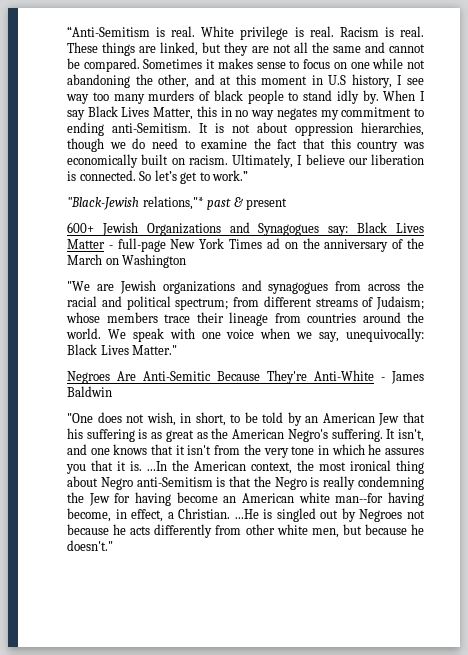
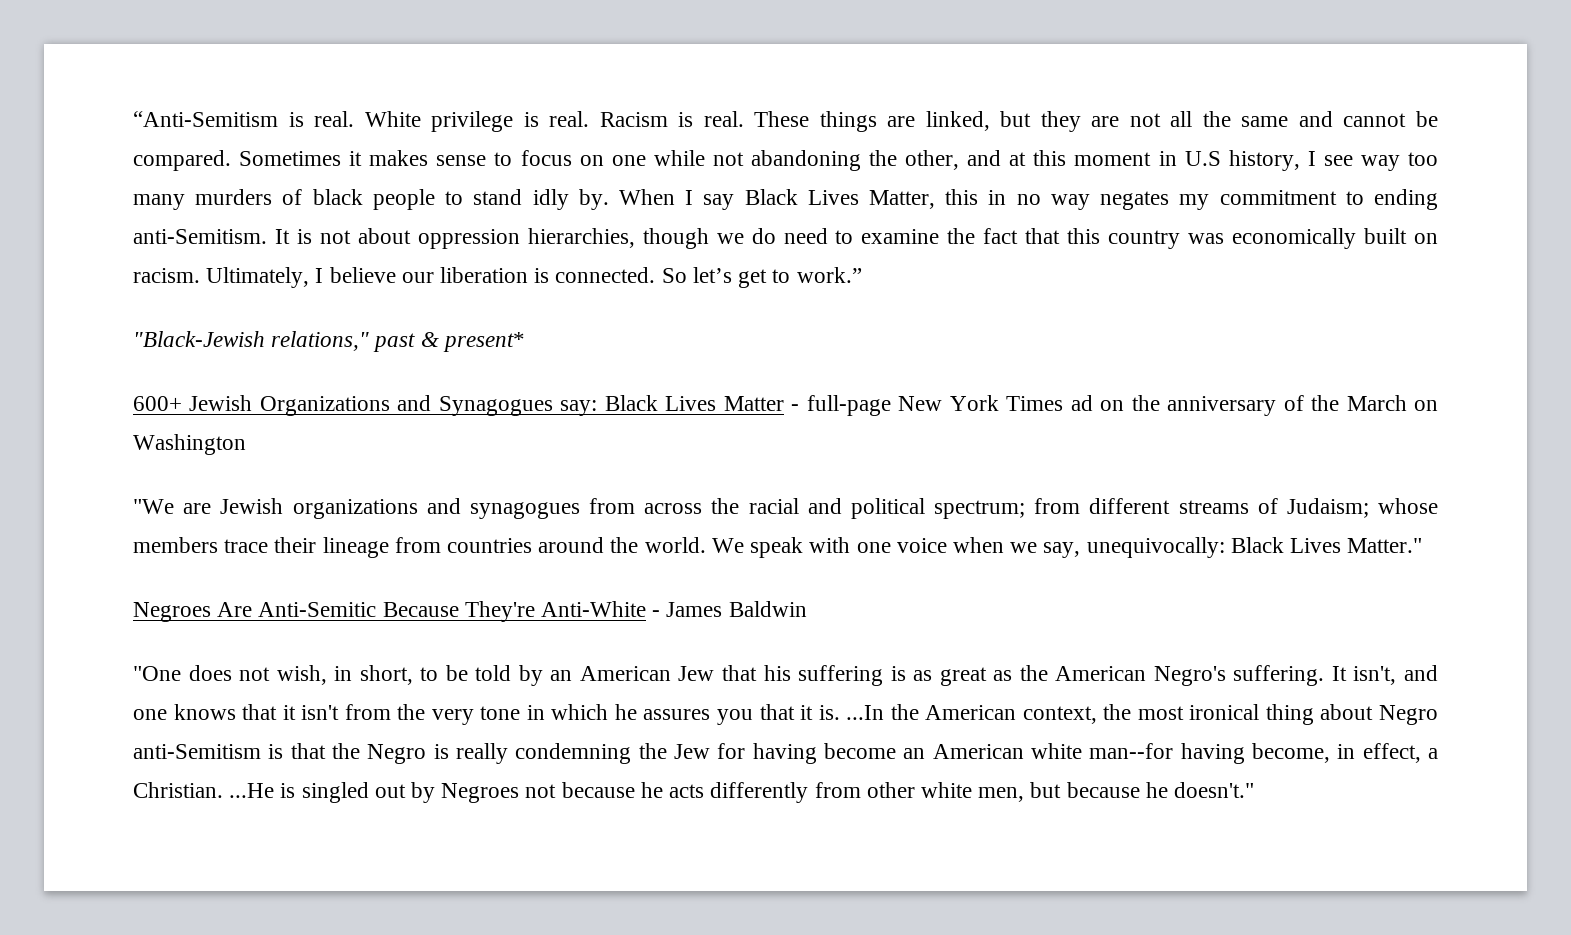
[142,196,204,210] relations,"* -> [271,331,370,351] relations,"
[246,198,288,210] present -> [442,332,525,352] present*

